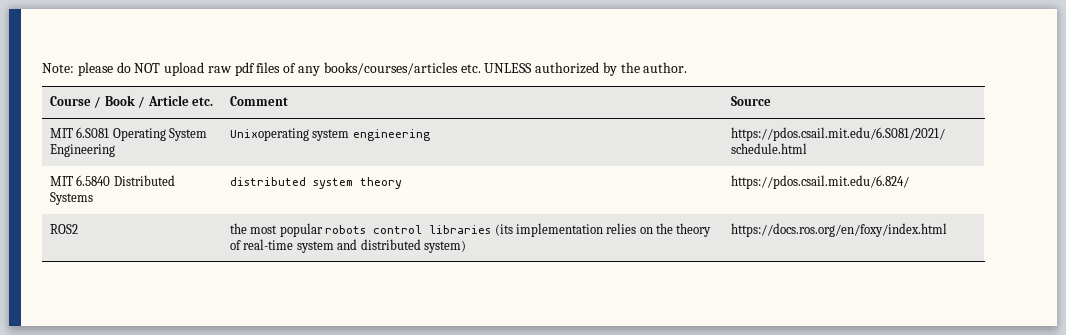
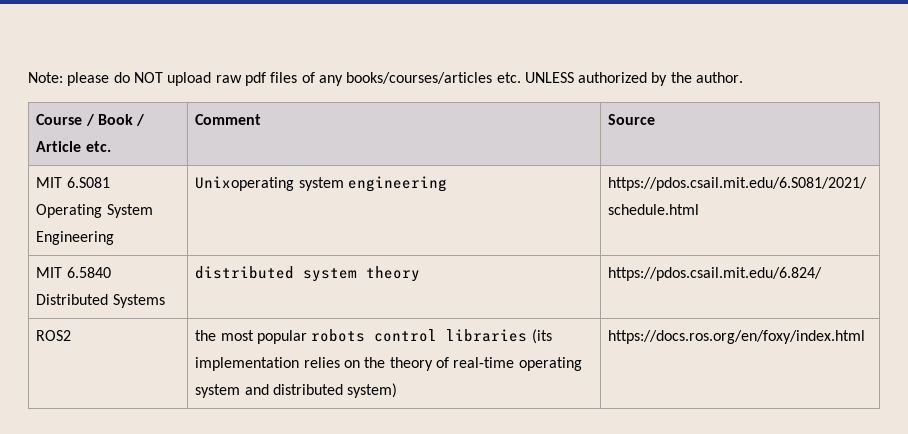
(294, 244) none -> [518,357,582,371] operating

